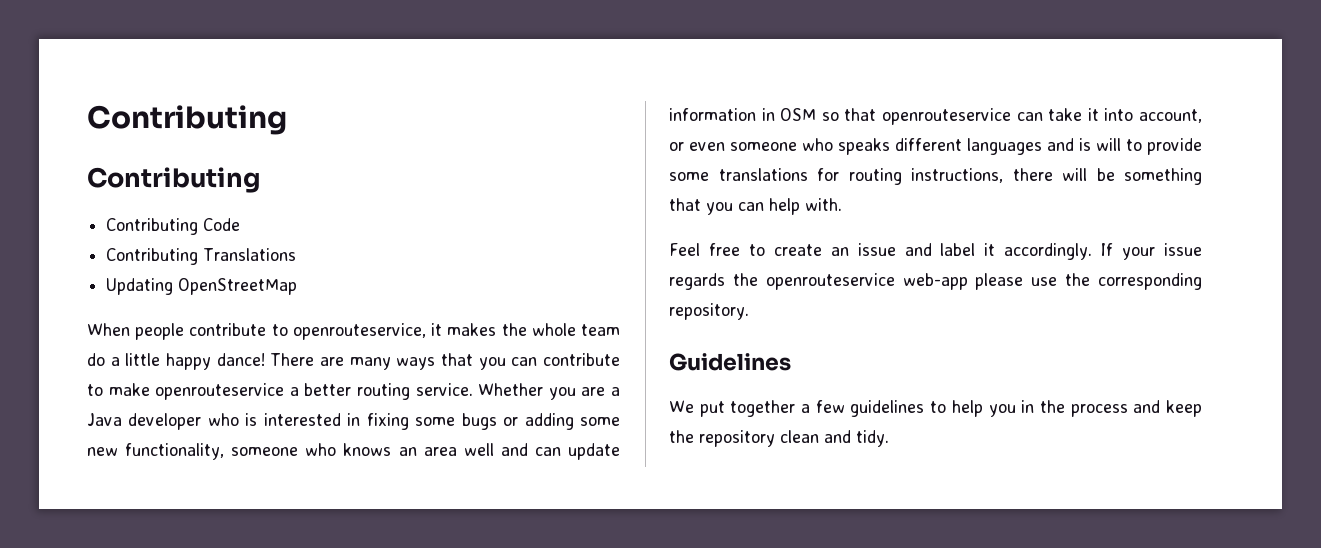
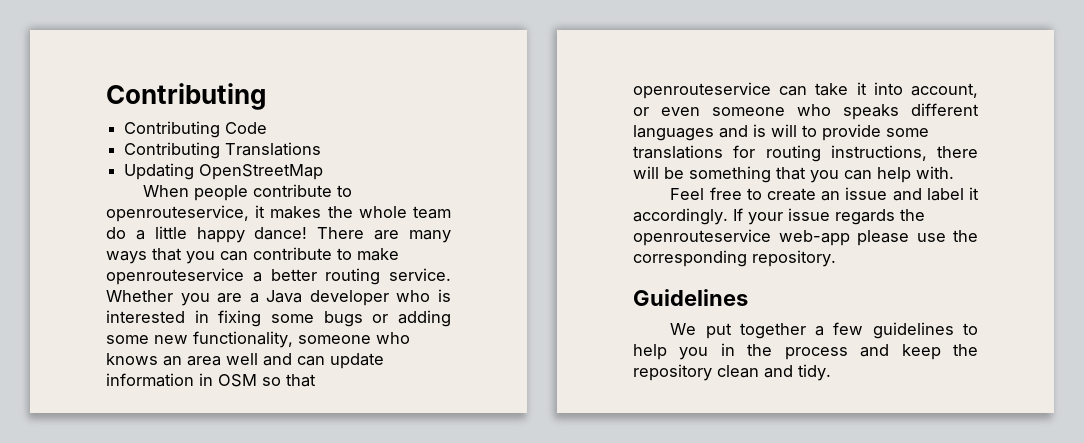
[87,105,287,135] [87,167,261,193] [106,218,199,235] Contributing // Contributing // Contributing -> [106,83,266,110] [124,121,221,138] Contributing // Contributing

